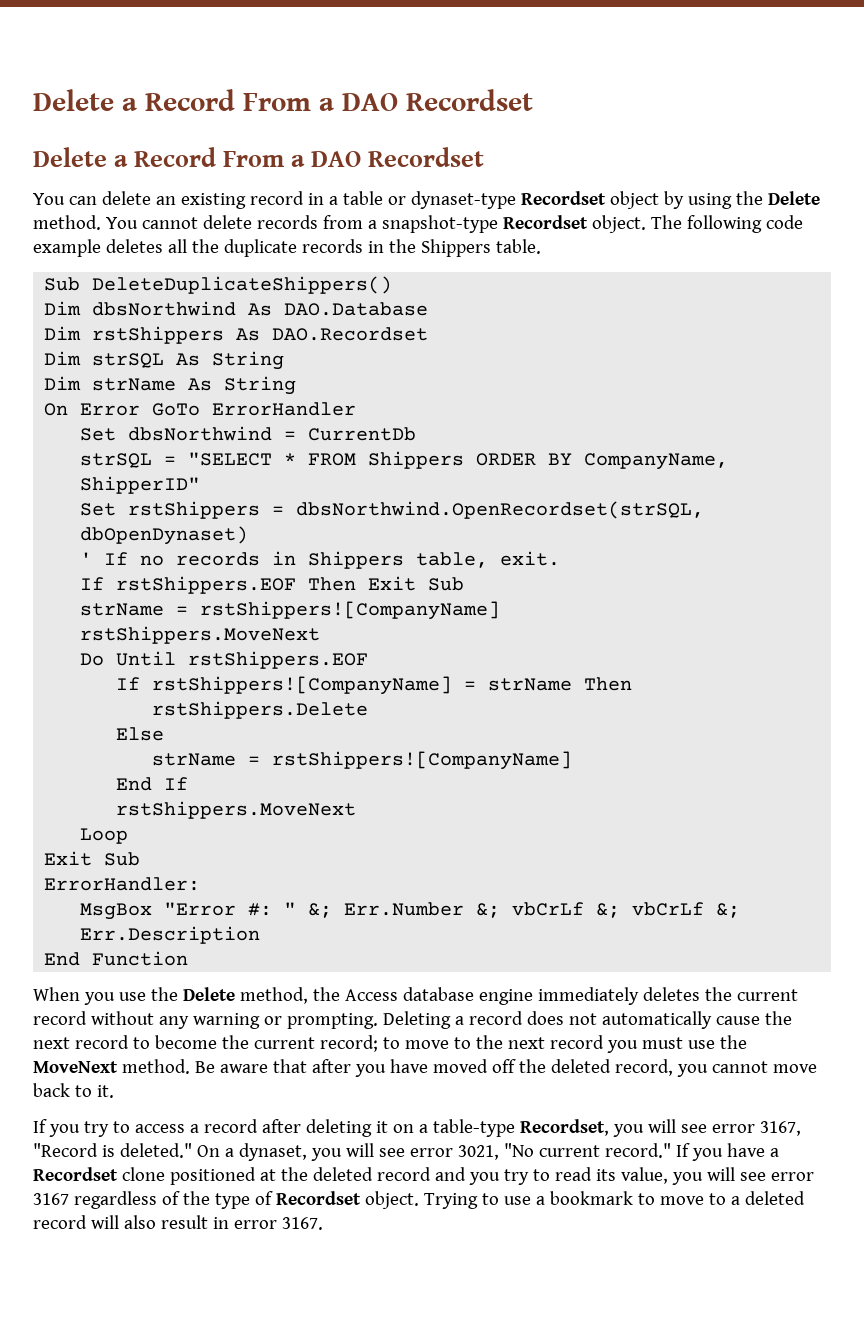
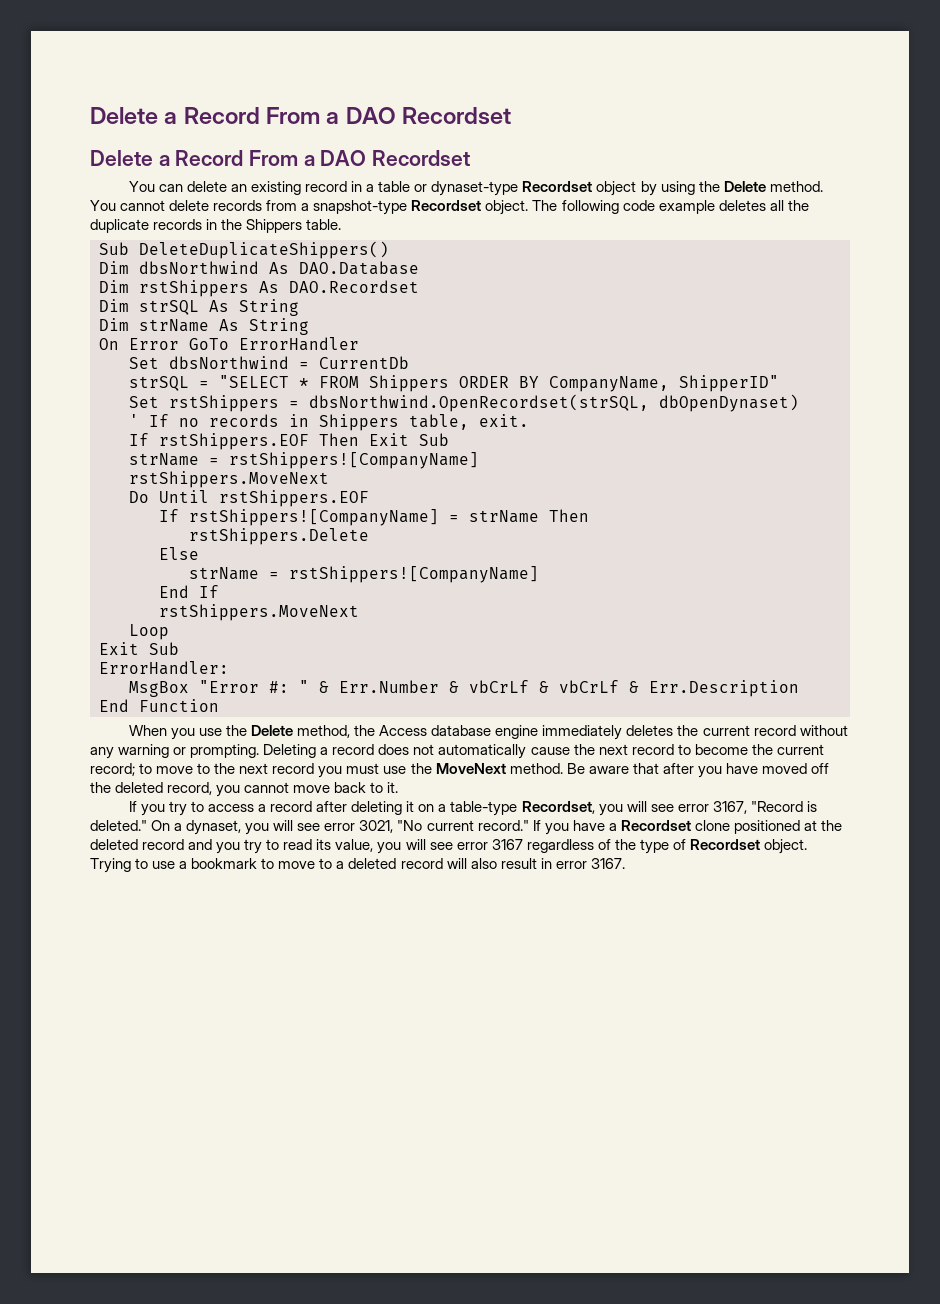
[308,902,741,918] &; Err.Number &; vbCrLf &; vbCrLf &; -> [319,680,639,693] & Err.Number & vbCrLf & vbCrLf &

